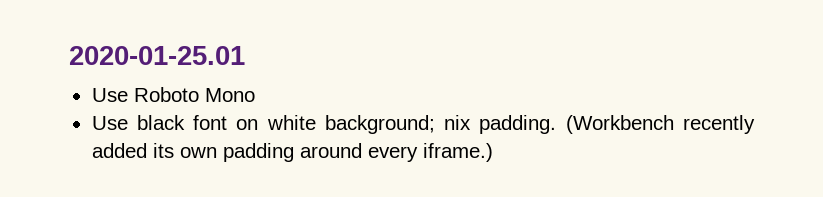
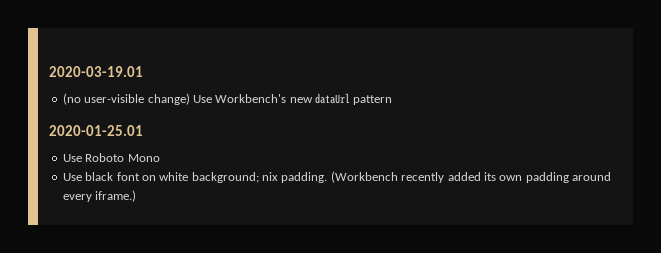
(69, 55) none -> [49,66,143,77] [62,93,393,105] 2020-03-19.01 // (no user-visible change) Use Workbench's new dataUrl pattern //

